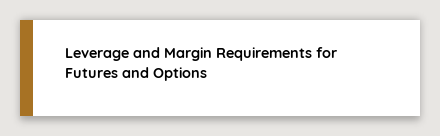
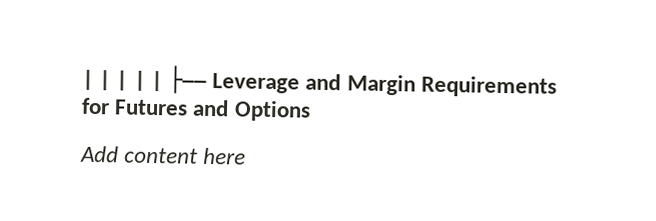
(65, 54) none -> [82,65,208,94] | | | | | ├──
(207, 74) none -> [80,145,247,165] // Add content here

